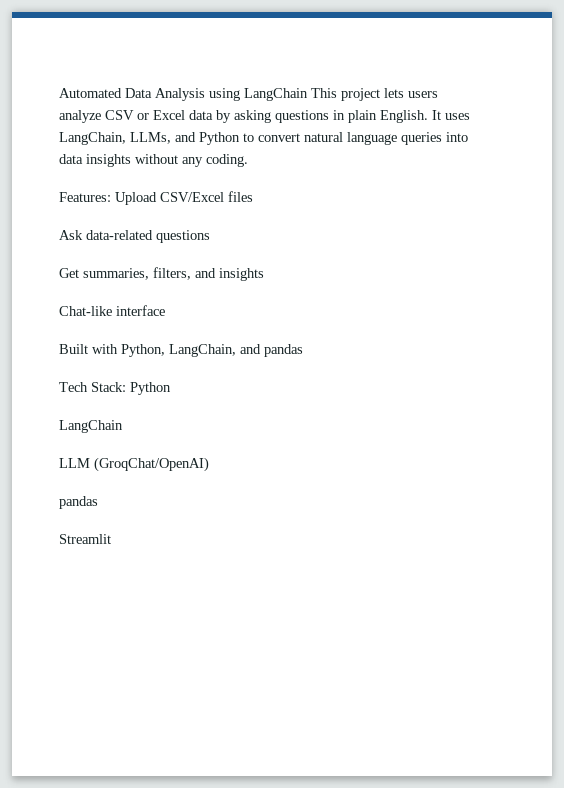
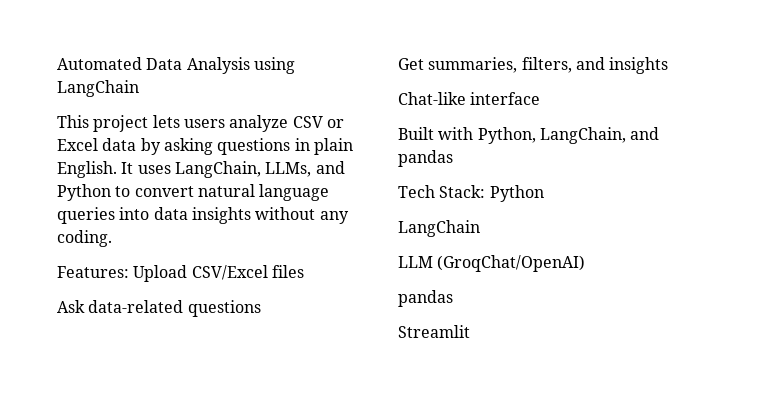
(308, 94) none -> (139, 88) //

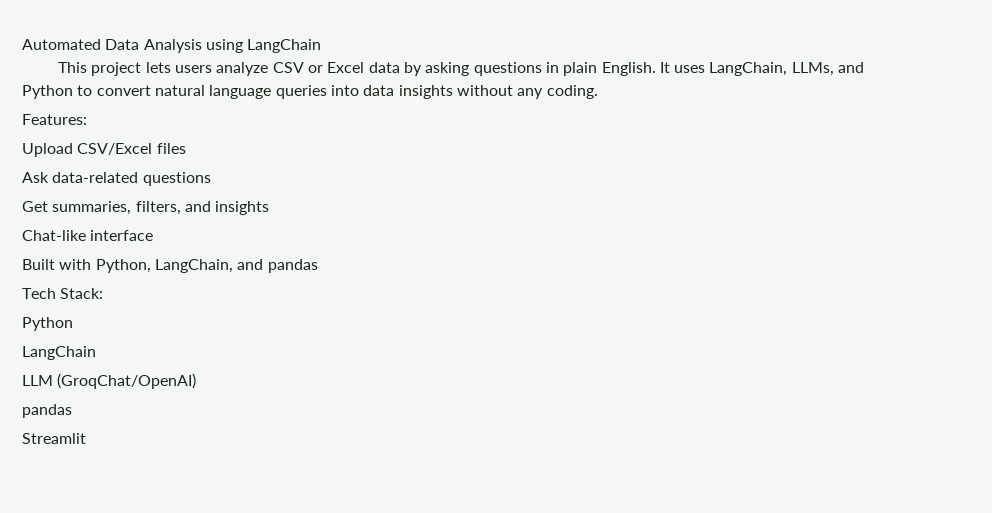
(129, 272) none -> (87, 119) //
(486, 191) none -> (104, 293) //

